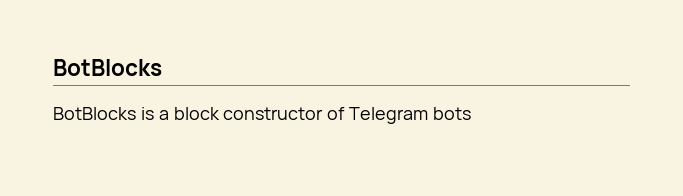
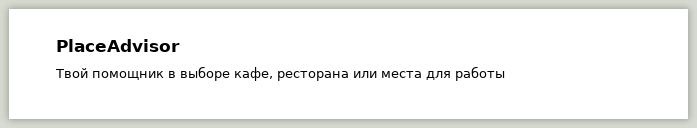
[53,59,162,76] [53,107,472,124] BotBlocks // BotBlocks is a block constructor of Telegram bots -> [56,39,180,52] [55,66,505,81] PlaceAdvisor // Твой помощник в выборе кафе, ресторана или места для работы

